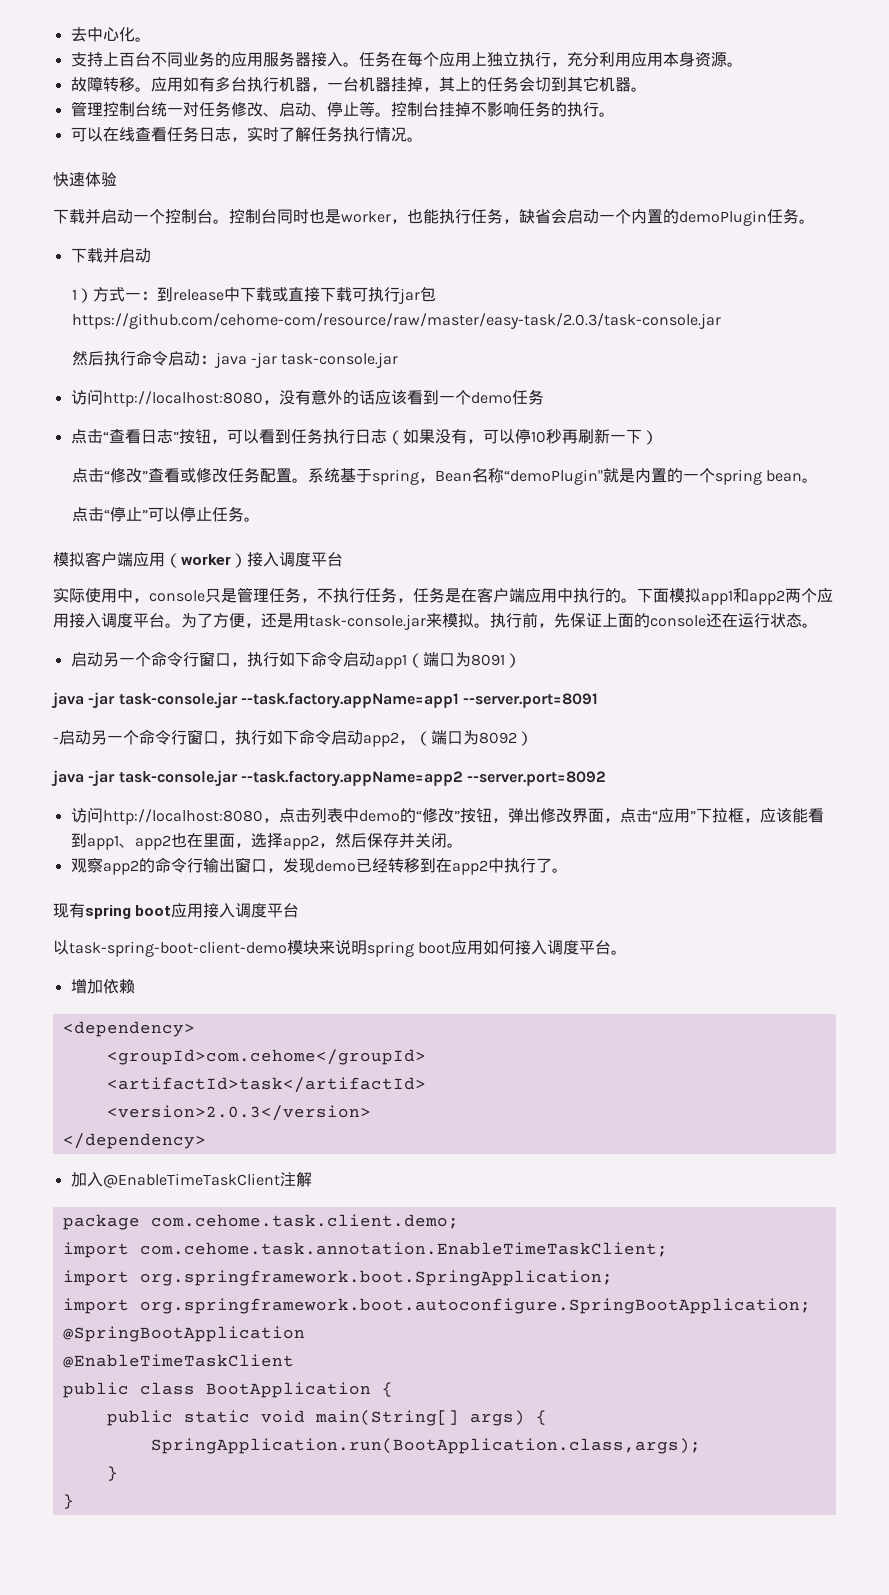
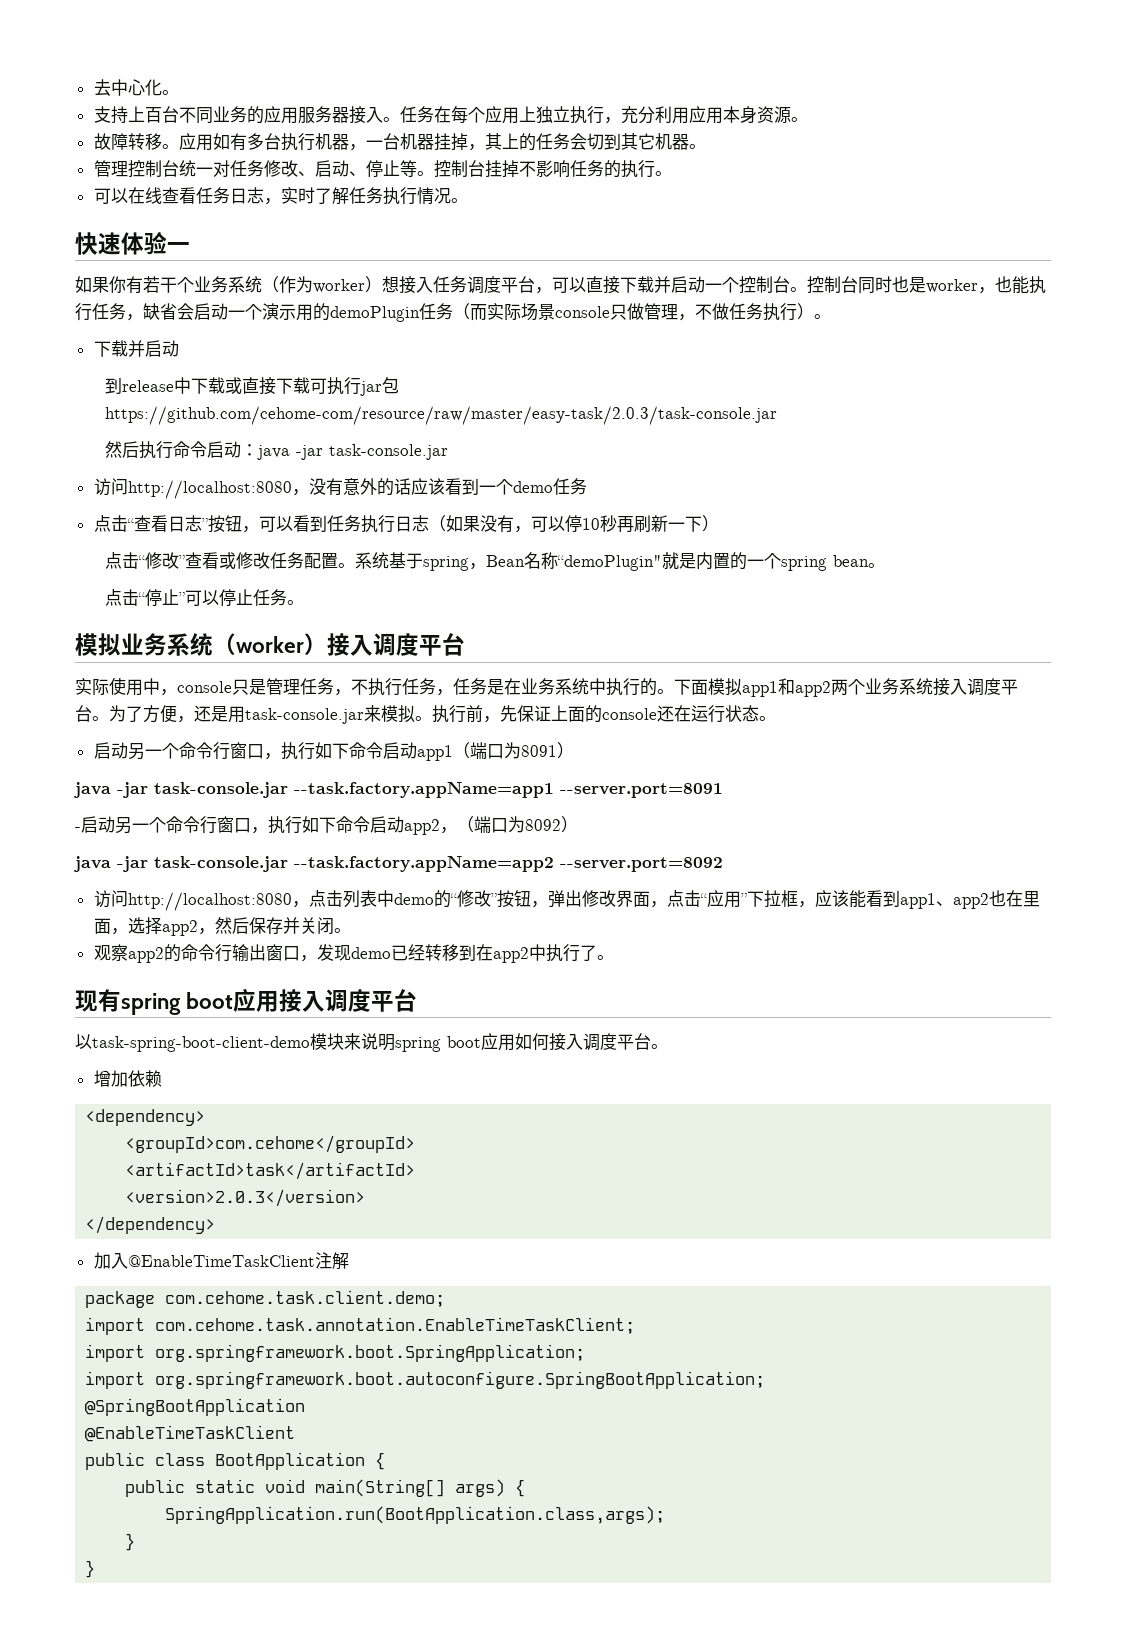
(117, 179) // -> [167,242,190,252] [75,276,620,294] 一 // 如果你有若干个业务系统（作为worker）想接入任务调度平台，可以直接
[631,209,663,224] 内置 -> [262,303,313,321] 演示用
(799, 216) none -> [453,303,814,321] （而实际场景console只做管理，不做任务执行）
[71,287,157,303] 1）方式一： -> (179, 348) none
[85,551,165,567] 客户端应用 -> [121,633,213,656] 业务系统
[477,587,557,603] 客户端应用 -> [521,678,589,695] 业务系统
[817,588,833,603] [53,613,69,628] 应用 -> [865,678,933,695] 业务系统

